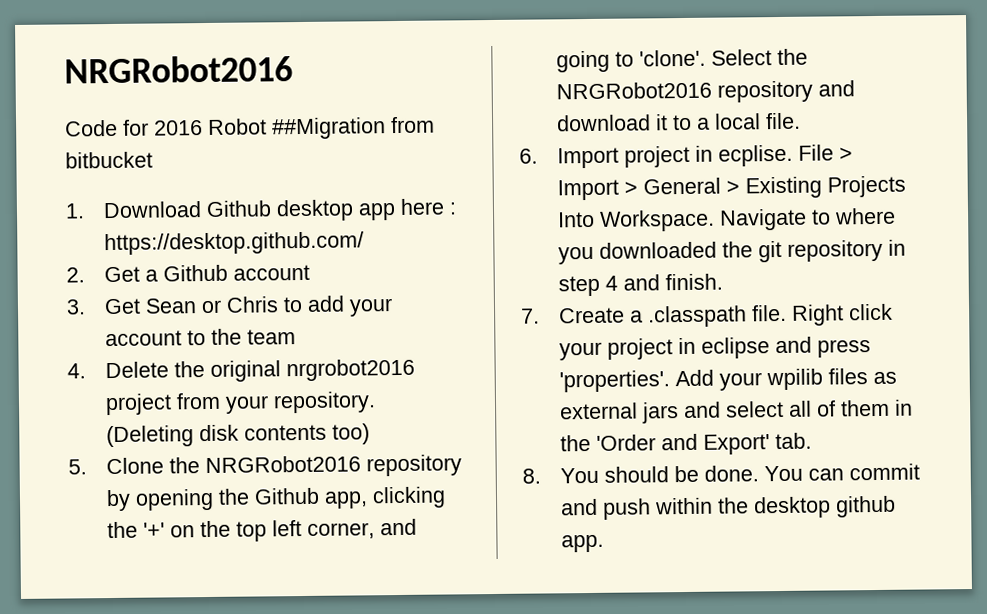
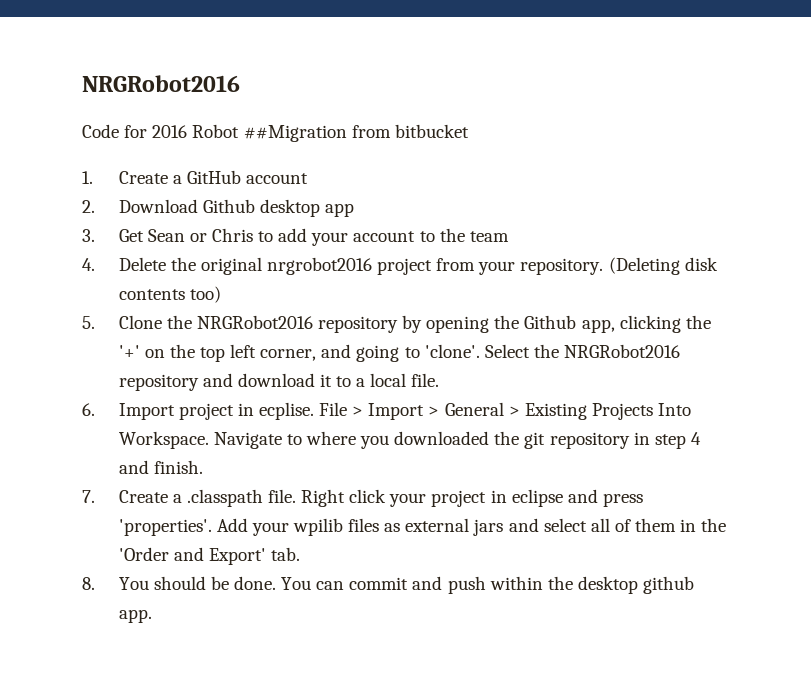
(85, 211) none -> [118,170,308,184] [82,200,95,213] Create a GitHub account // 2.
[400,198,458,215] [104,231,365,256] [66,264,311,283] here : https://desktop.github.com/ // 2. Get a Github account -> (354, 210) none

